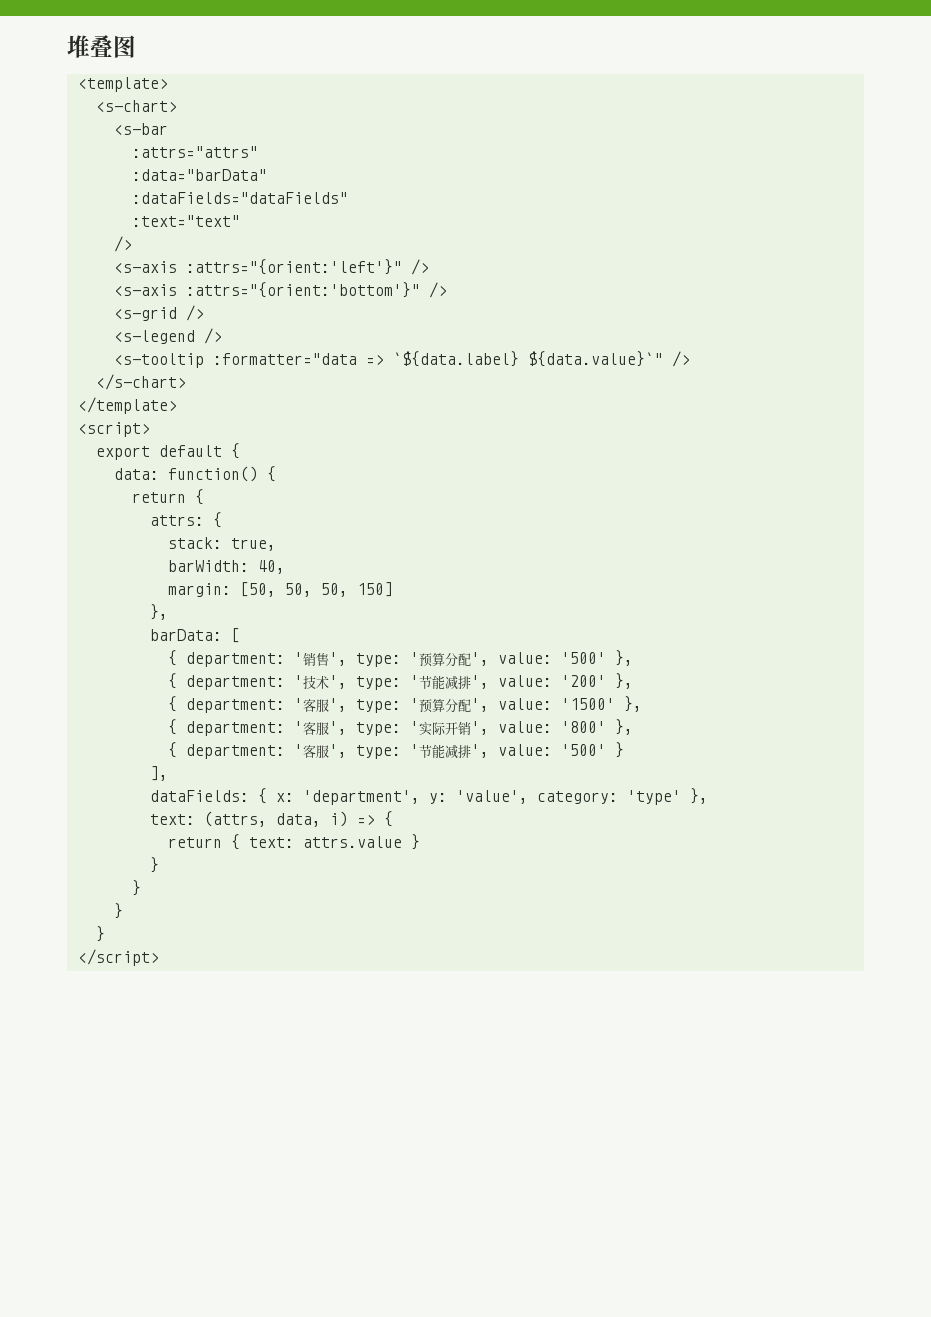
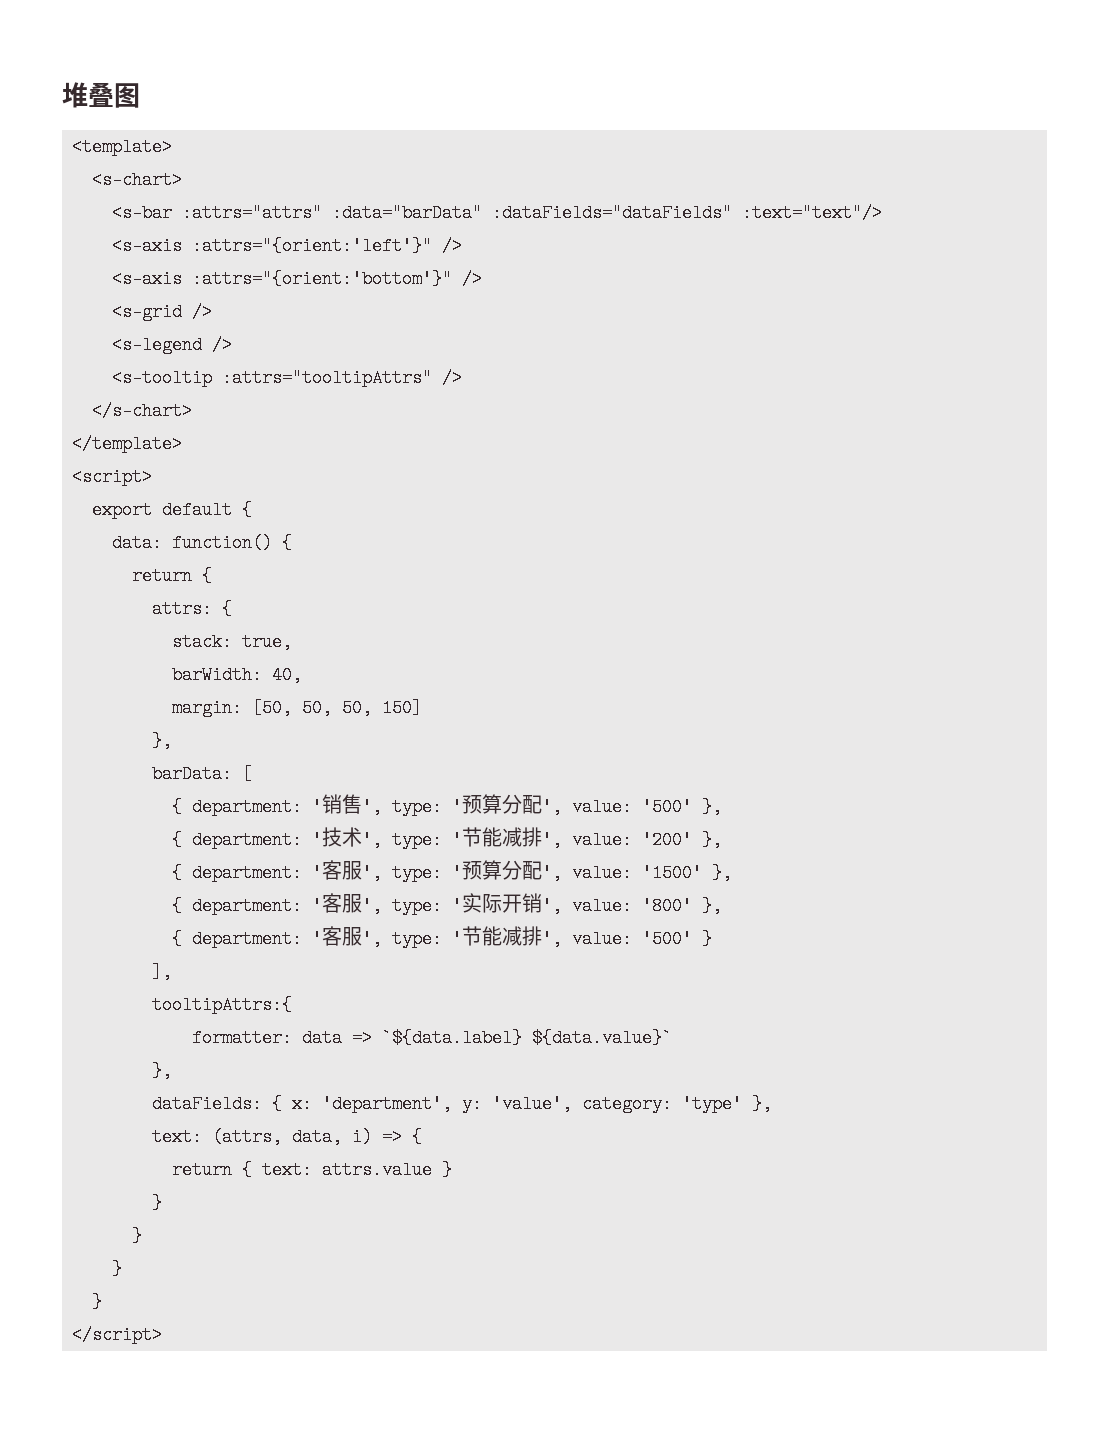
(168, 129) // -> (173, 213) none
(258, 152) // -> (323, 213) none
(267, 175) // -> (483, 213) none
[131,215,240,227] [113,236,132,252] // :text="text" // /> -> [742,204,883,222] :text="text"/>
[212,351,663,367] :formatter="data => `${data.label} ${data.value}`" -> [222,369,433,387] :attrs="tooltipAttrs"
(168, 773) none -> [152,996,293,1014] [192,1029,673,1047] [152,1062,173,1080] // tooltipAttrs:{ // formatter: data => `${data.label} ${data.value}` // },

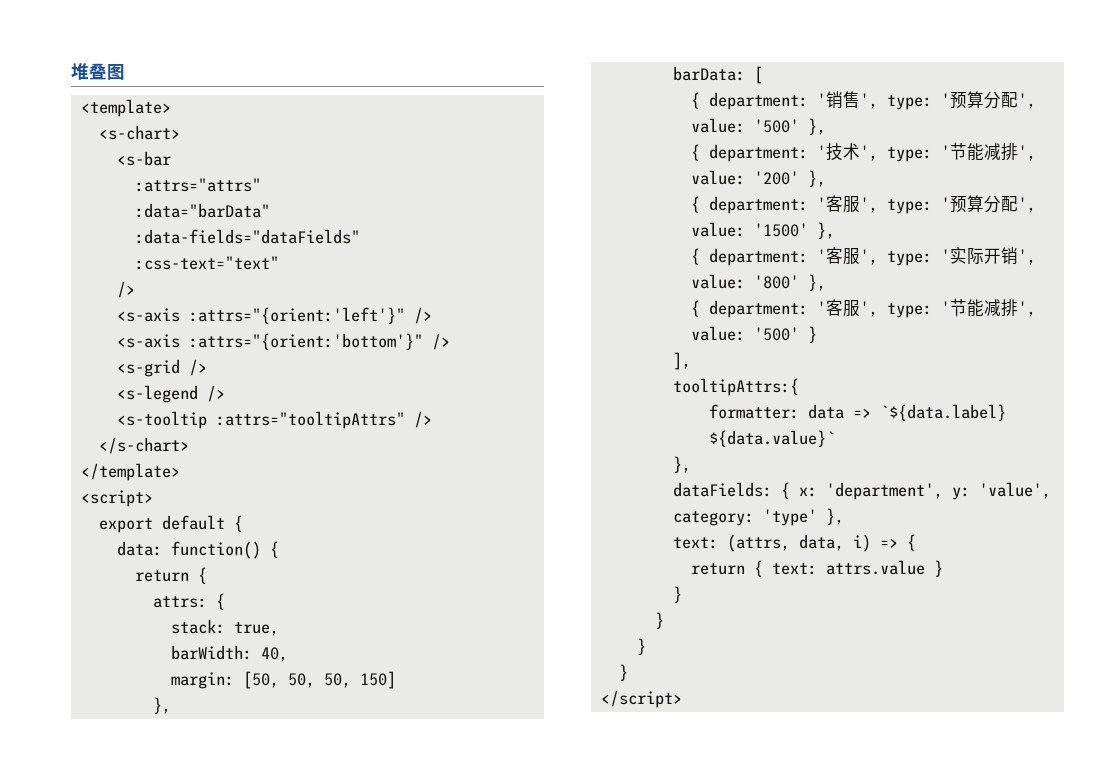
(173, 213) none -> (171, 158) //
(323, 213) none -> (261, 185) //
[492,204,883,222] :dataFields="dataFields" :text="text"/> -> [134,229,360,244] [134,256,279,270] [116,281,135,298] // :data-fields="dataFields" // :css-text="text" // />

